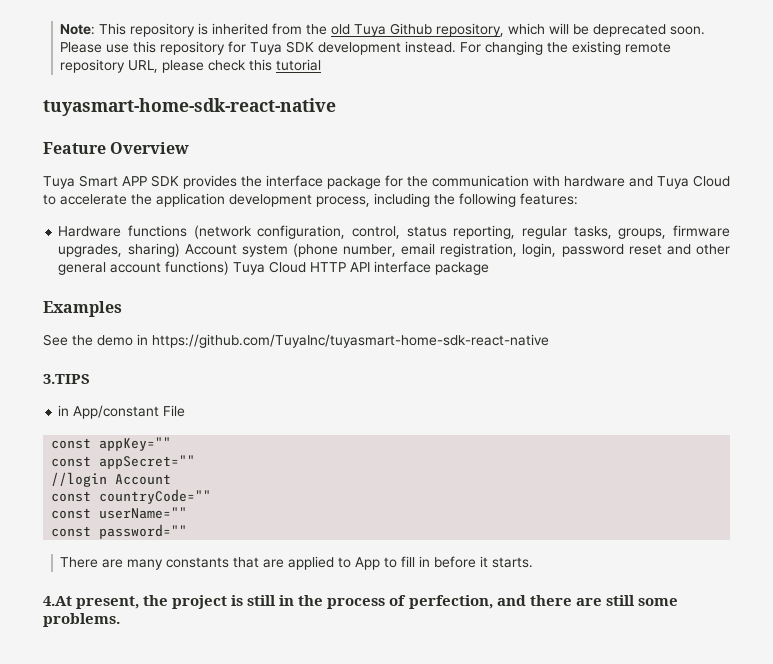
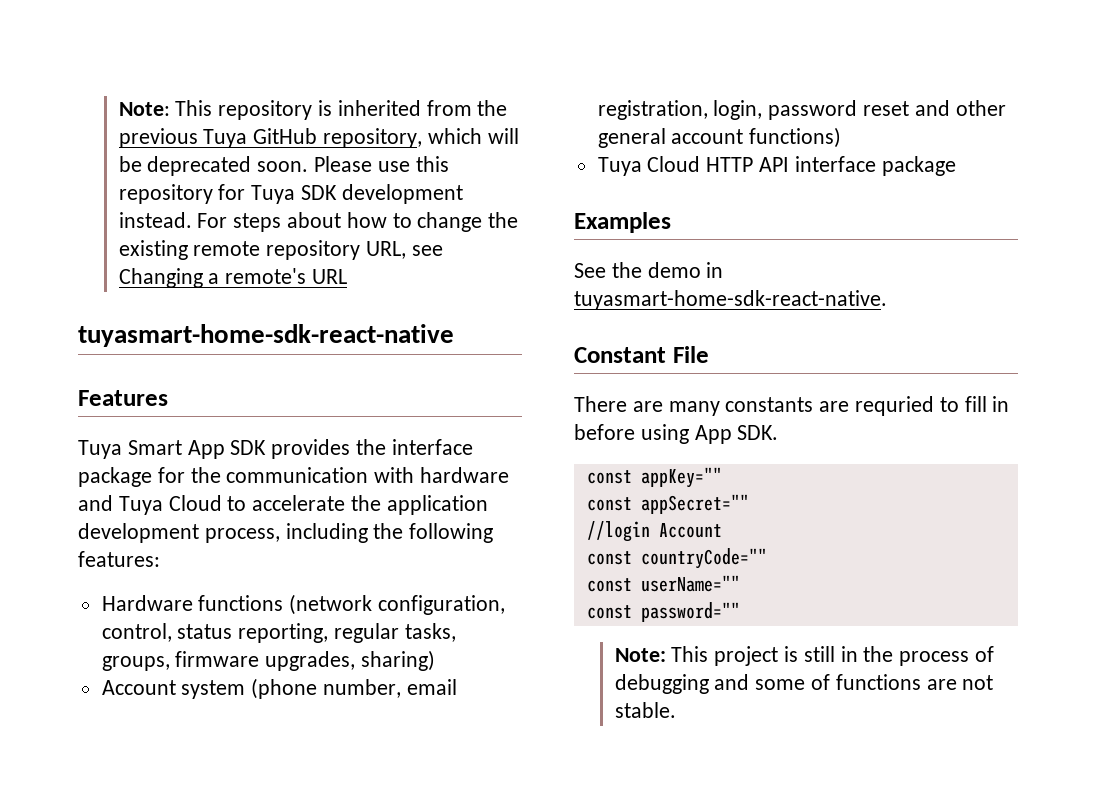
[331,23,433,37] old Tuya Github -> [118,128,318,148] previous Tuya GitHub
[485,41,544,55] changing -> [233,212,483,232] steps about how to change
[162,59,322,73] please check this tutorial -> [411,245,443,256] [118,268,348,288] see Changing a remote's URL
[43,142,190,154] Feature Overview -> [78,390,168,406] Features
[122,176,147,186] APP -> [187,440,225,459] App
(180, 250) none -> (436, 660) //
(230, 268) none -> (842, 137) //
[152,334,549,348] [43,374,90,384] [58,405,186,419] https://github.com/TuyaInc/tuyasmart-home-sdk-react-native // 3.TIPS // in App/constant File -> [574,290,887,310] [574,346,709,363] [574,396,1010,416] [574,424,779,444] tuyasmart-home-sdk-react-native. // Constant File // There are many constants are requried to fill in before using App SDK.
[60,556,534,570] [43,595,169,609] There are many constants that are applied to App to fill in before it starts. // 4.At present, the -> [614,646,709,662] Note: This
[408,595,678,609] [43,613,120,627] perfection, and there are still some problems. -> [614,674,994,694] [614,702,676,718] debugging and some of functions are not stable.

